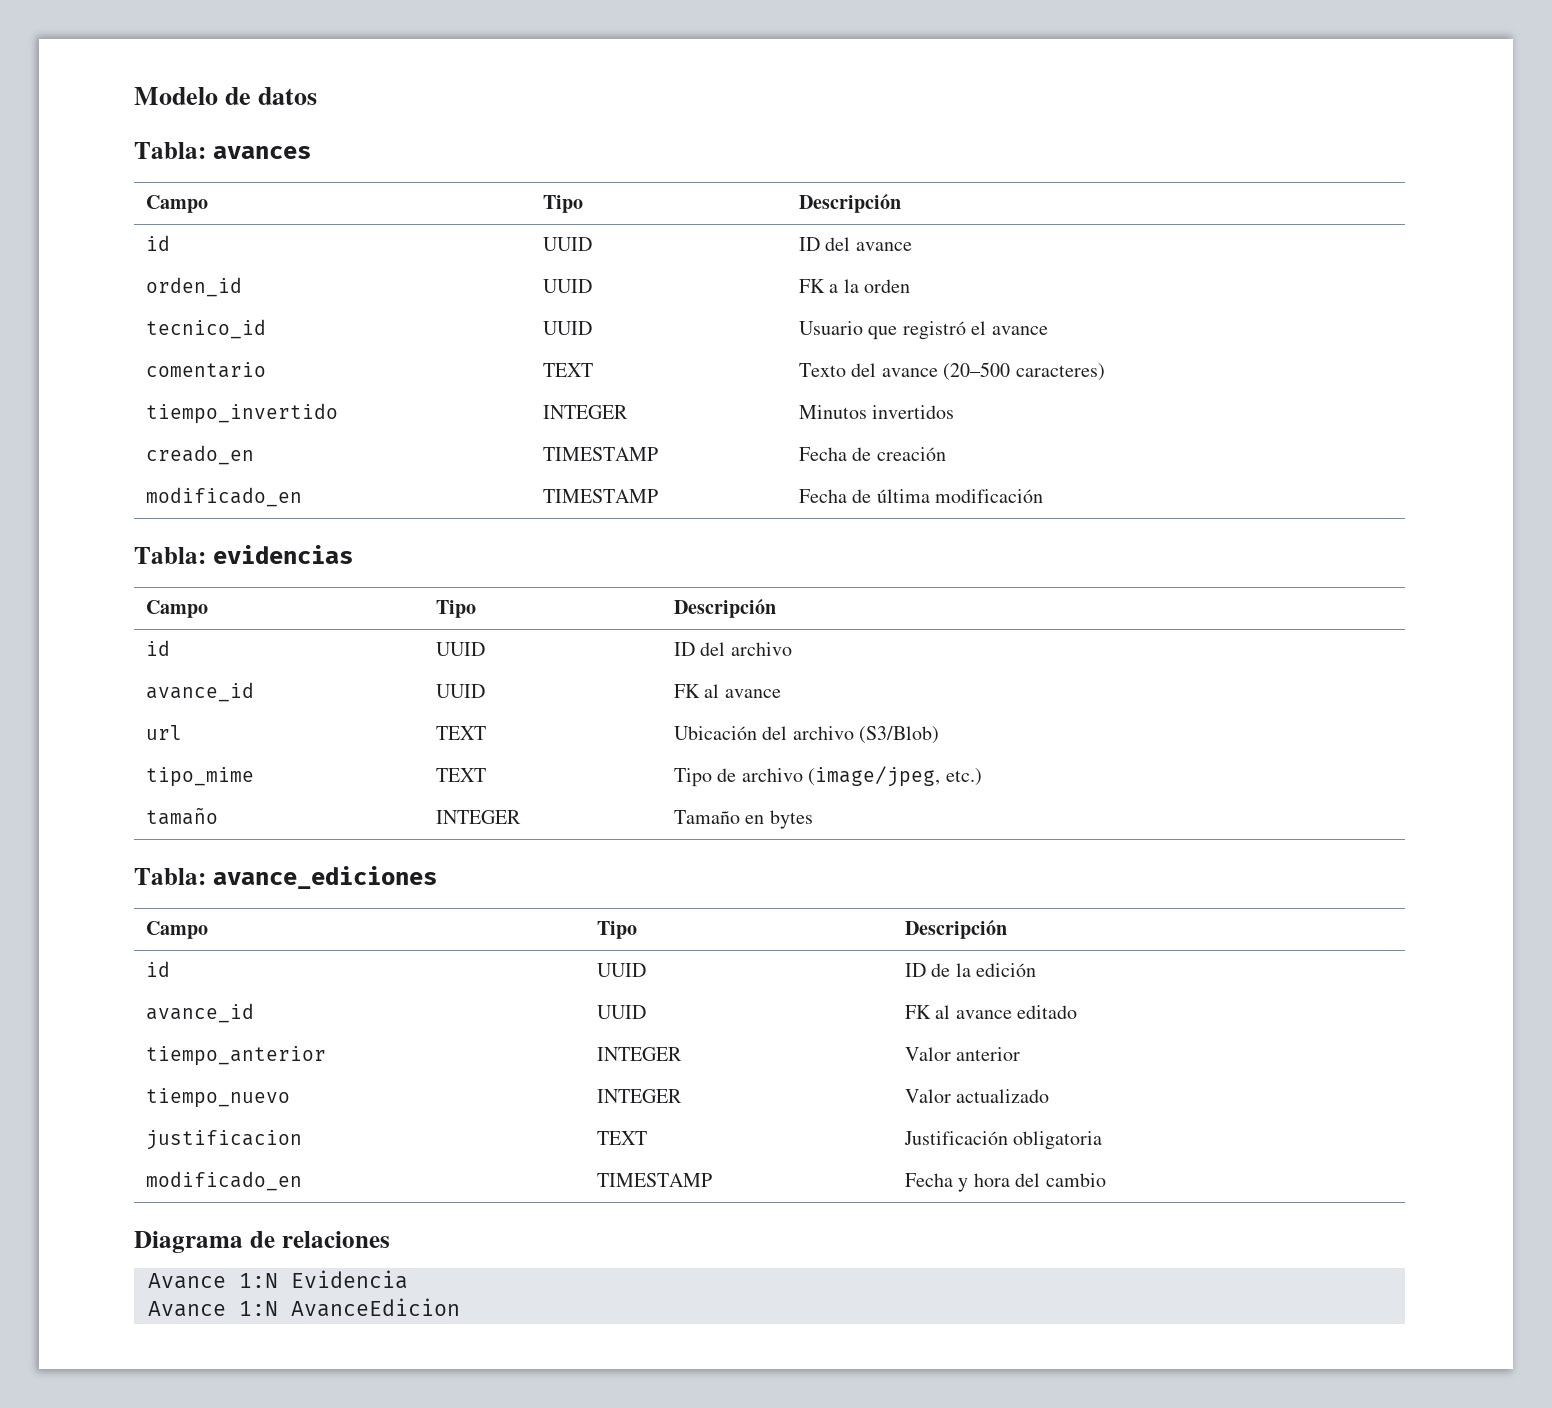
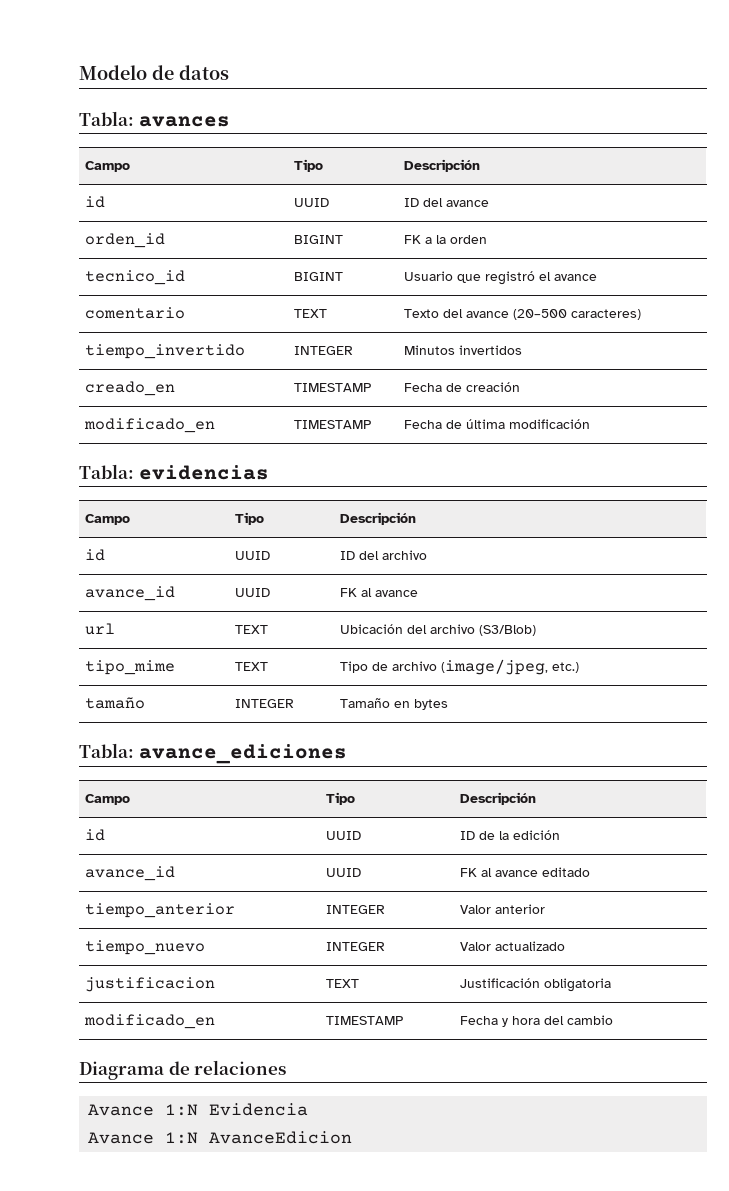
[542,279,592,293] UUID -> [294,235,344,244] BIGINT
[542,321,592,335] UUID -> [294,272,344,281] BIGINT

